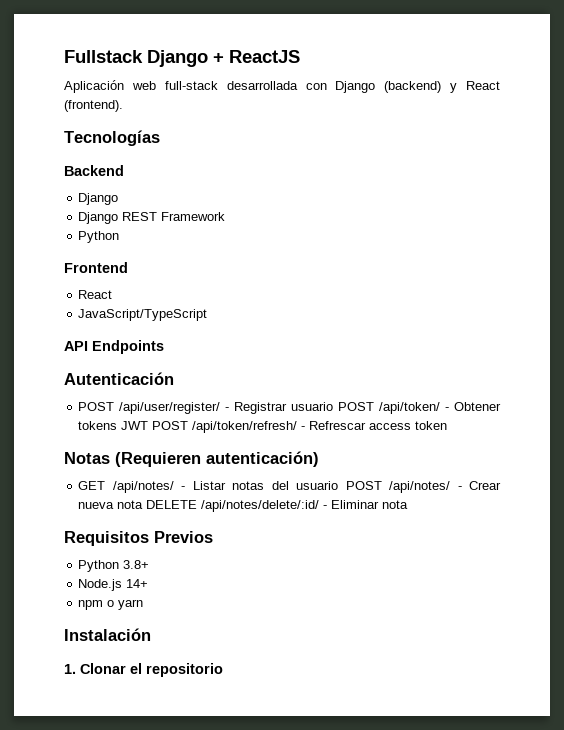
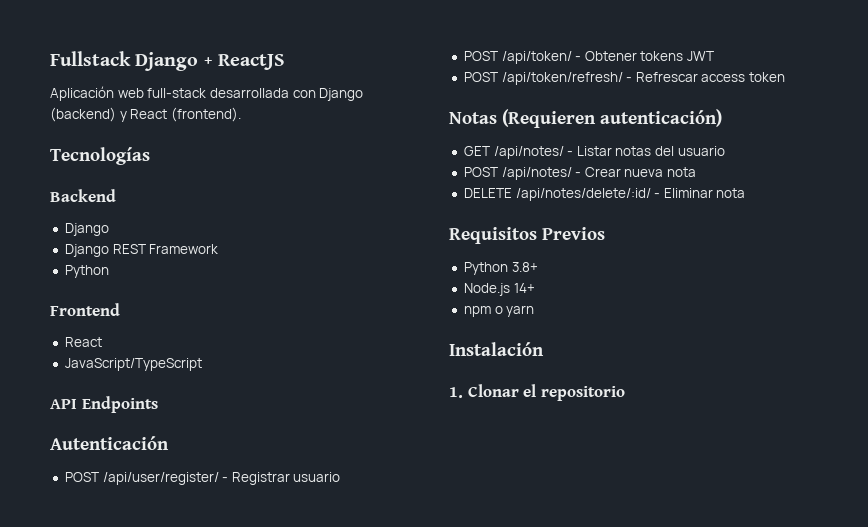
(334, 406) none -> (341, 477) //
(149, 425) none -> (715, 56) //
(339, 485) none -> (725, 151) //
(144, 504) none -> (697, 172) //

